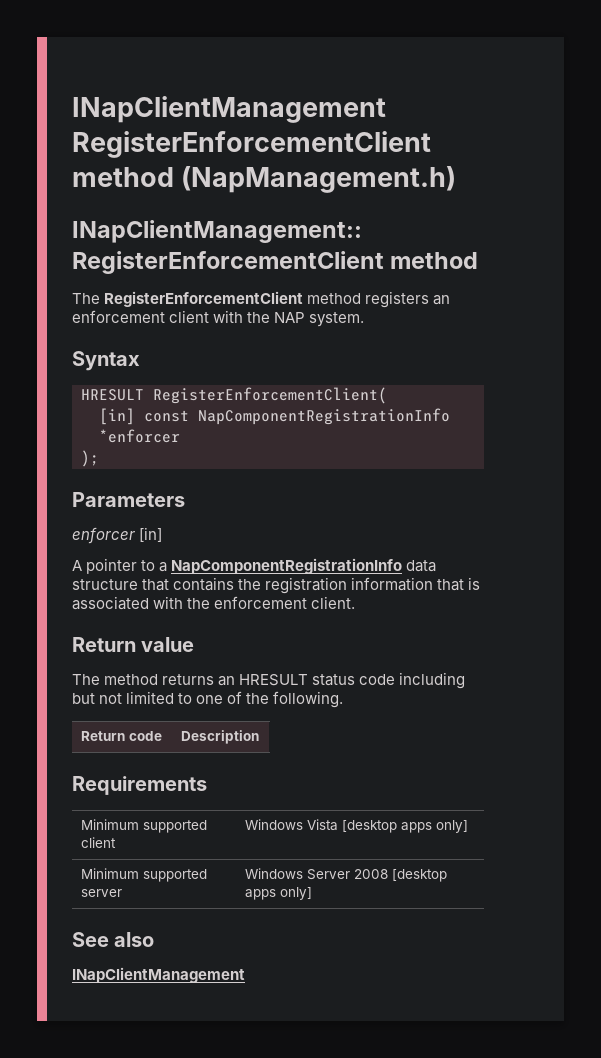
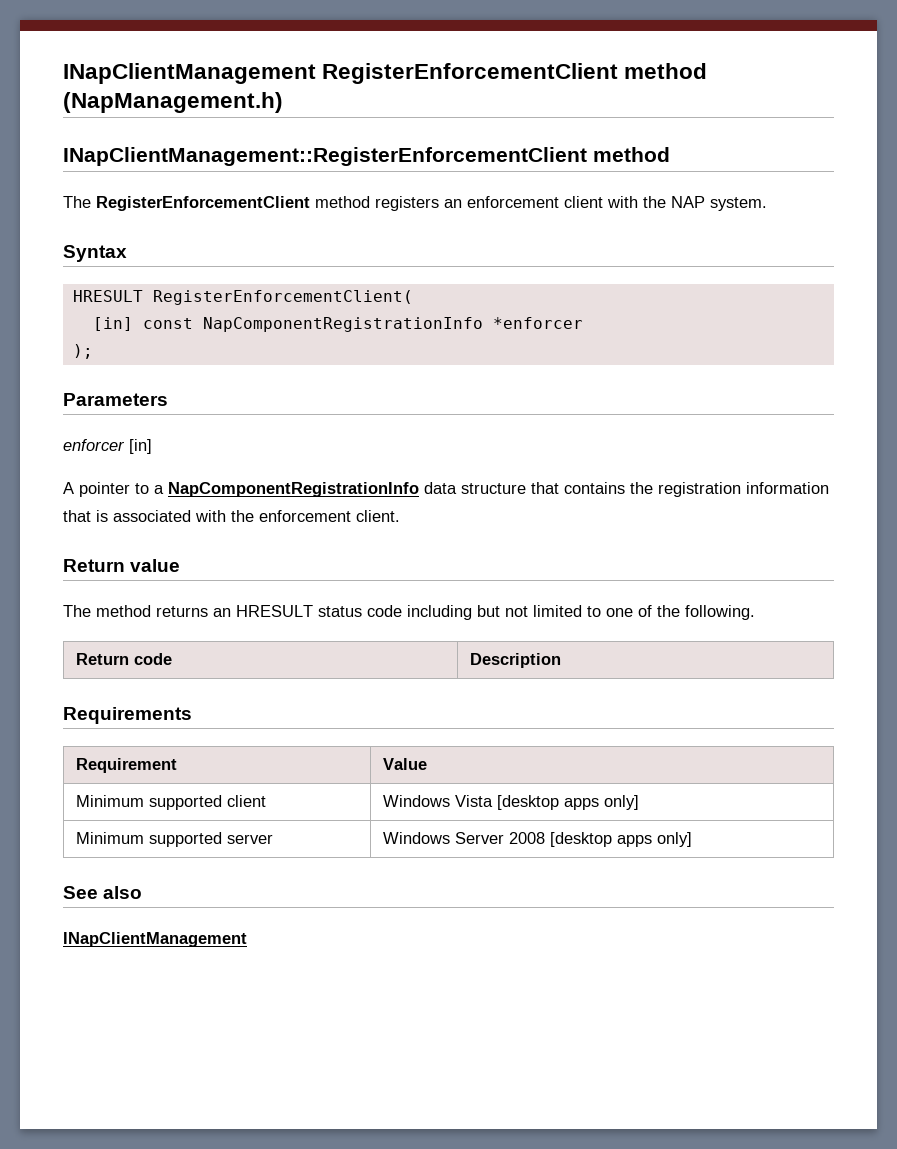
(207, 785) none -> [76,758,178,773] [383,758,428,770] // Requirement | Value

